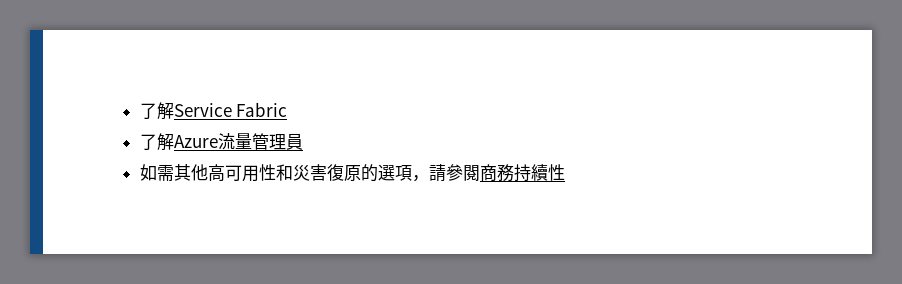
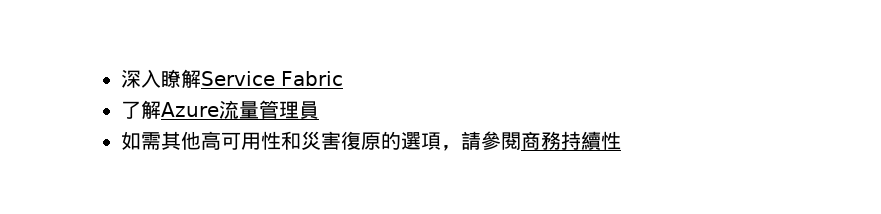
[139,103,157,119] 了 -> [121,69,181,88] 深入瞭

